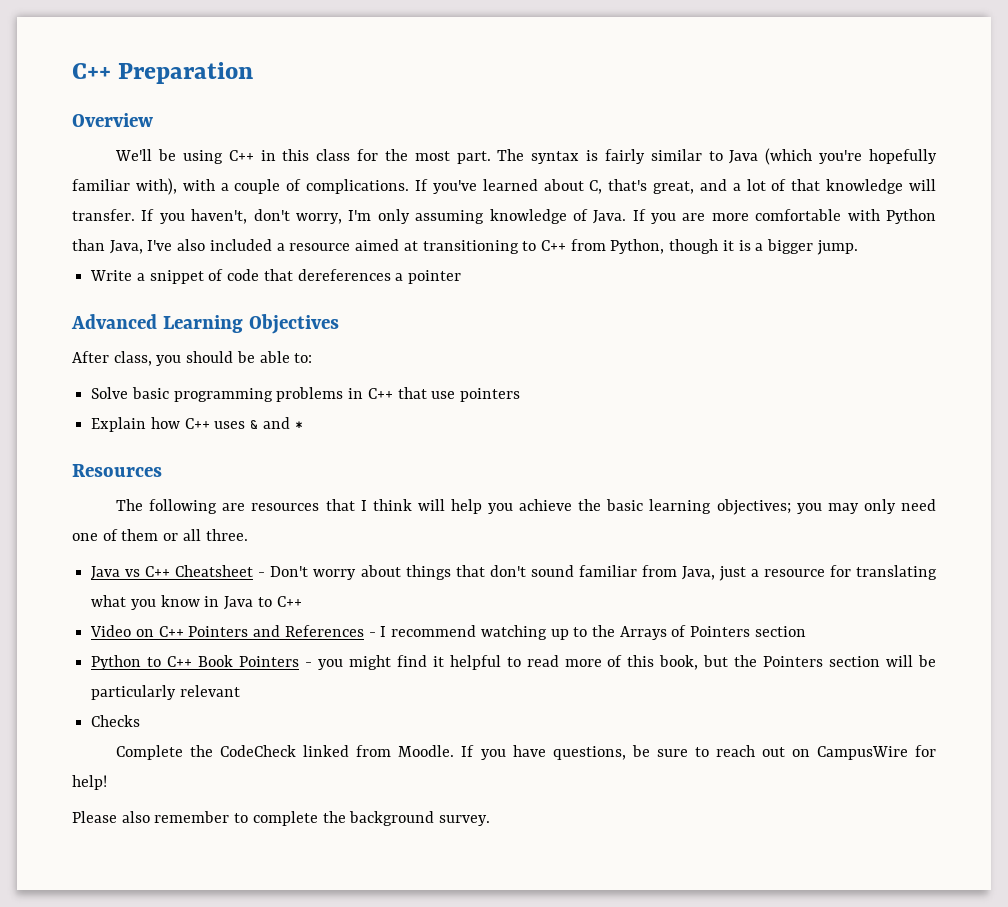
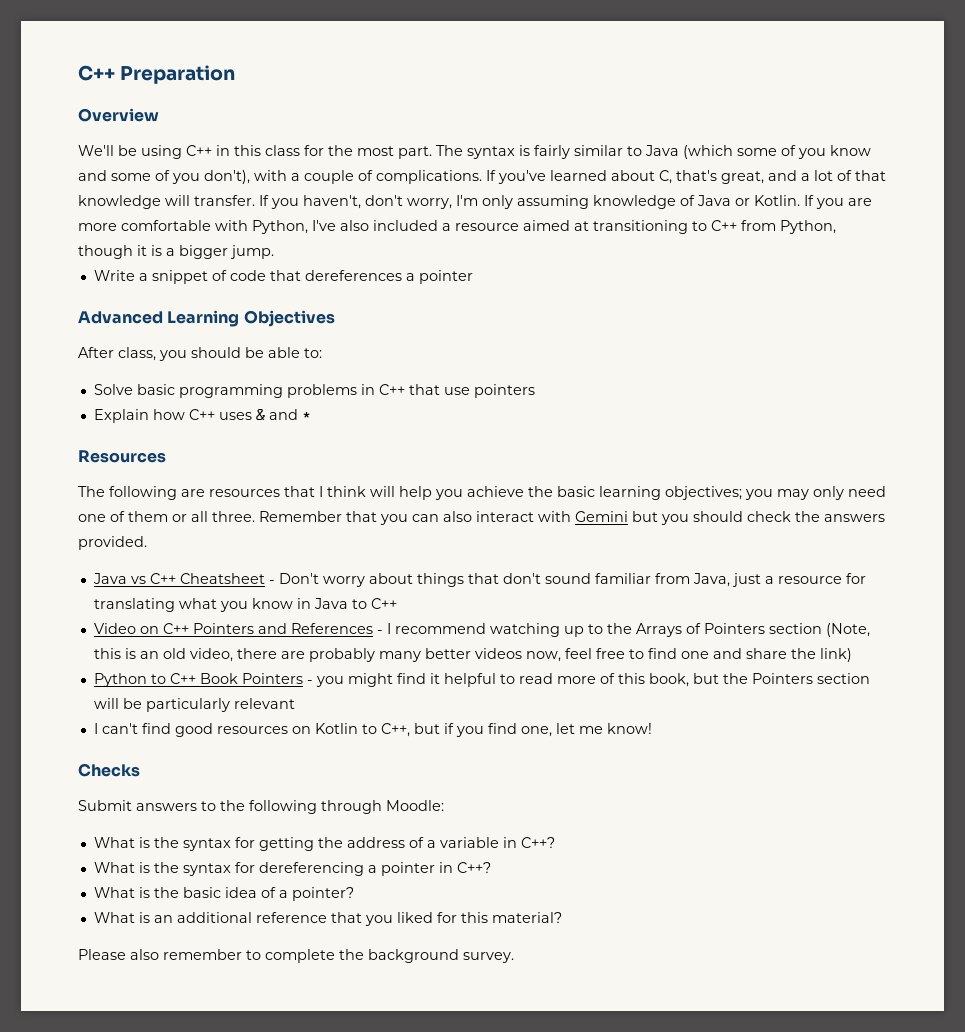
[819,149,938,164] [72,178,177,195] you're hopefully familiar with), -> [737,145,871,159] [78,170,250,184] some of you know and some of you don't),
[593,210,627,224] Java. -> [697,195,800,206] Java or Kotlin.
[886,209,937,224] [72,239,143,254] Python than Java, -> [252,220,308,234] Python,
(248, 535) none -> [259,511,885,525] [78,536,147,550] Remember that you can also interact with Gemini but you should check the answers provided.
(806, 631) none -> [825,623,870,637] [93,648,852,662] (Note, this is an old video, there are probably many better videos now, feel free to find one and share the link)
[91,715,141,727] [116,745,937,760] [72,775,107,790] Checks // Complete the CodeCheck linked from Moodle. If you have questions, be sure to reach out on CampusWire for help! -> [93,723,652,737] [78,763,140,777] [78,800,444,814] [93,837,555,851] [93,862,491,876] [93,887,354,901] [93,912,562,926] I can't find good resources on Kotlin to C++, but if you find one, let me know! // Checks // Submit answers to the following through Moodle: // What is the syntax for getting the address of a variable in C++? // What is the syntax for dereferencing a pointer in C++? // What is the basic idea of a pointer? // What is an additional reference that you liked for this material?

